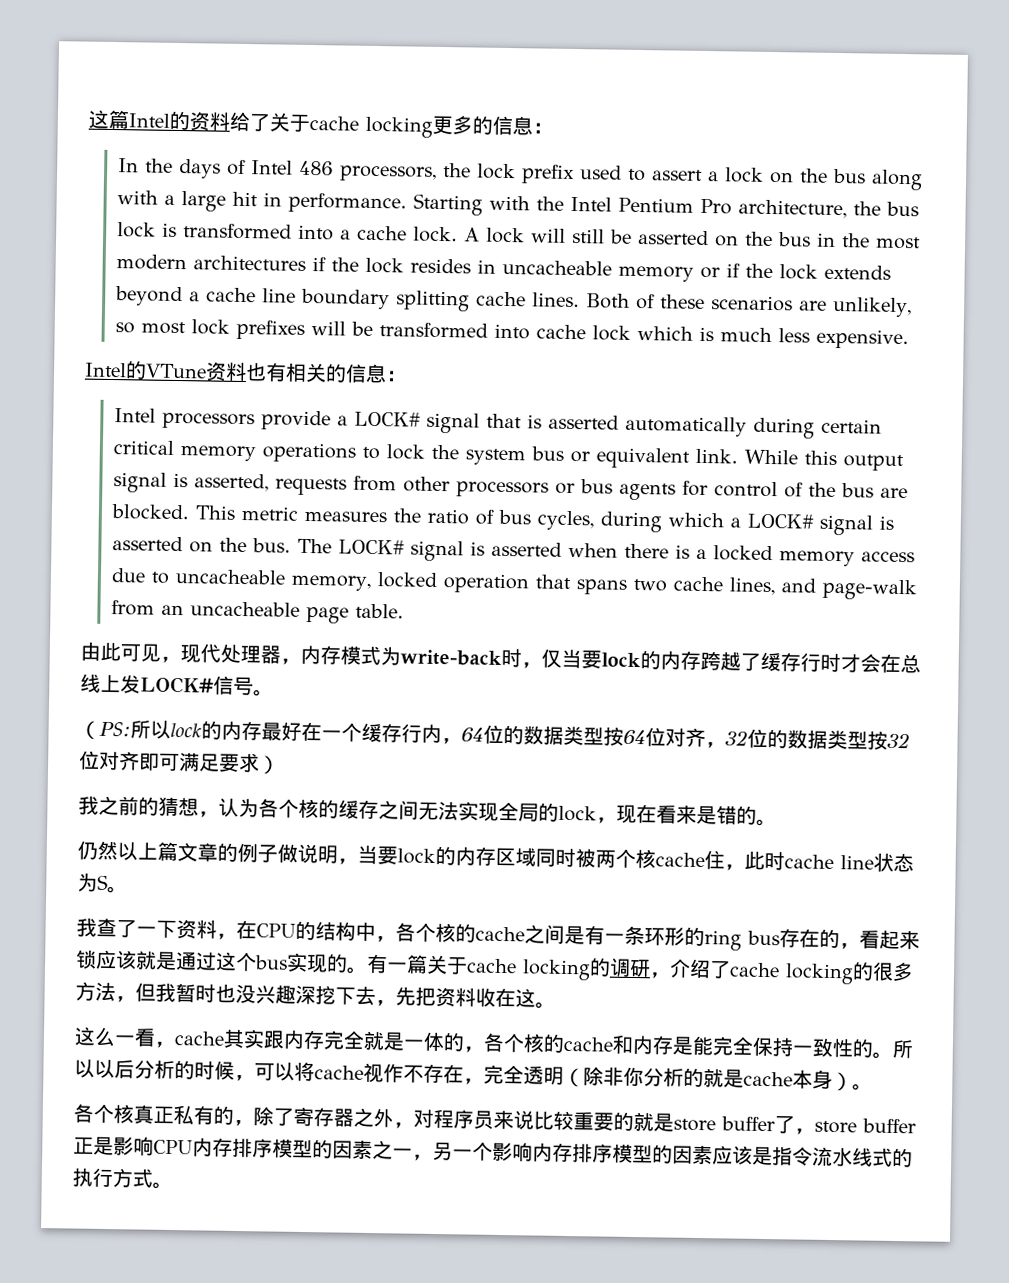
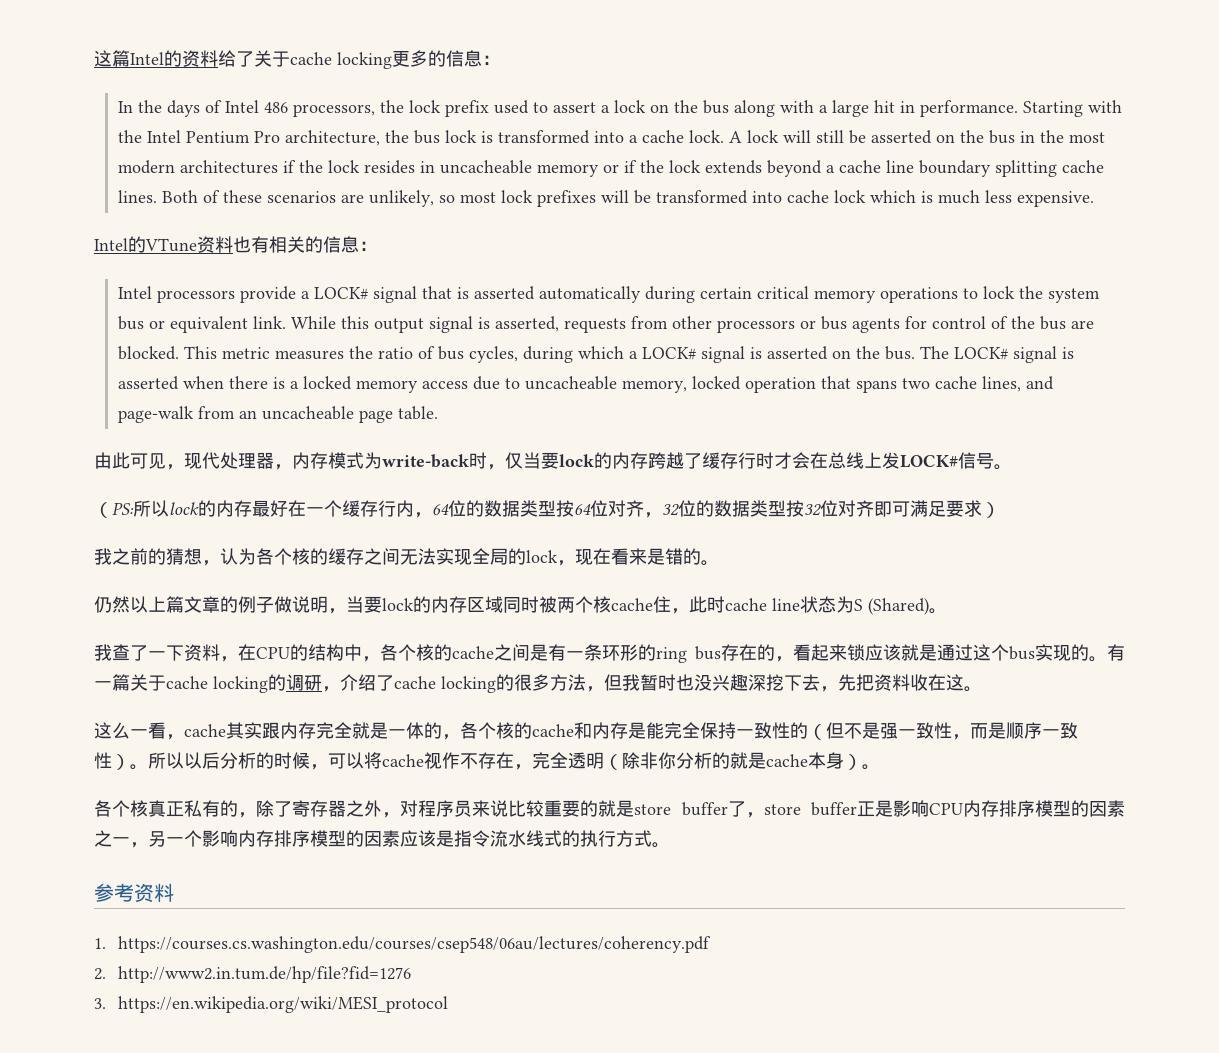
(108, 882) none -> [868,598,929,615] (Shared)
(874, 1048) none -> [808,722,1078,740] [94,752,130,770] （但不是强一致性，而是顺序一致性）
(173, 1185) none -> [94,883,174,903] [94,936,712,953] [94,966,412,983] [94,996,449,1013] // 参考资料 // 1. https://courses.cs.washington.edu/courses/csep548/06au/lectures/coherency.pdf // 2. http://www2.in.tum.de/hp/file?fid=1276 // 3. https://en.wikipedia.org/wiki/MESI_protocol

